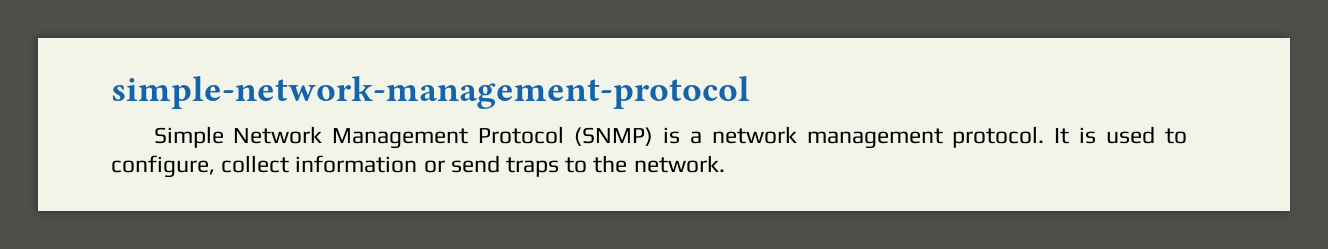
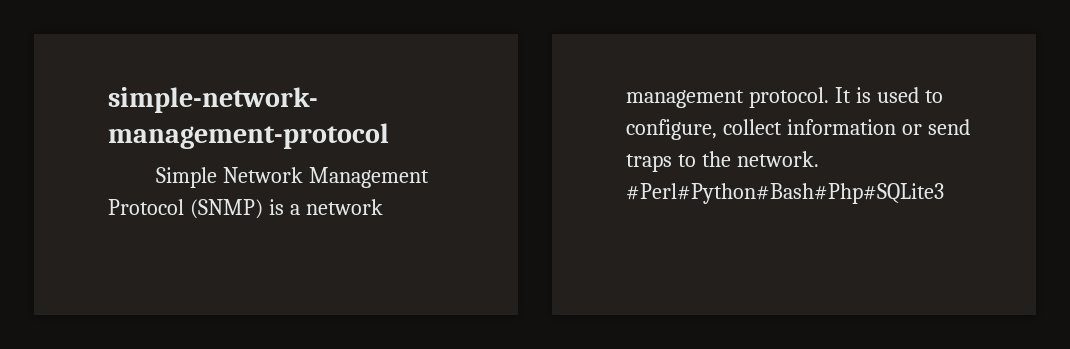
(725, 164) none -> [626,183,944,204] #Perl#Python#Bash#Php#SQLite3

